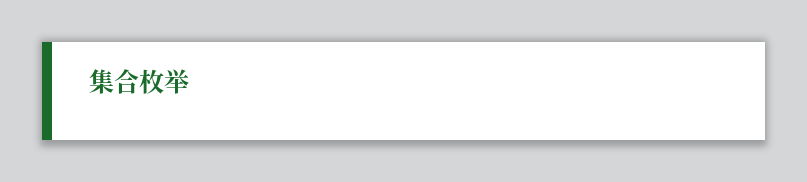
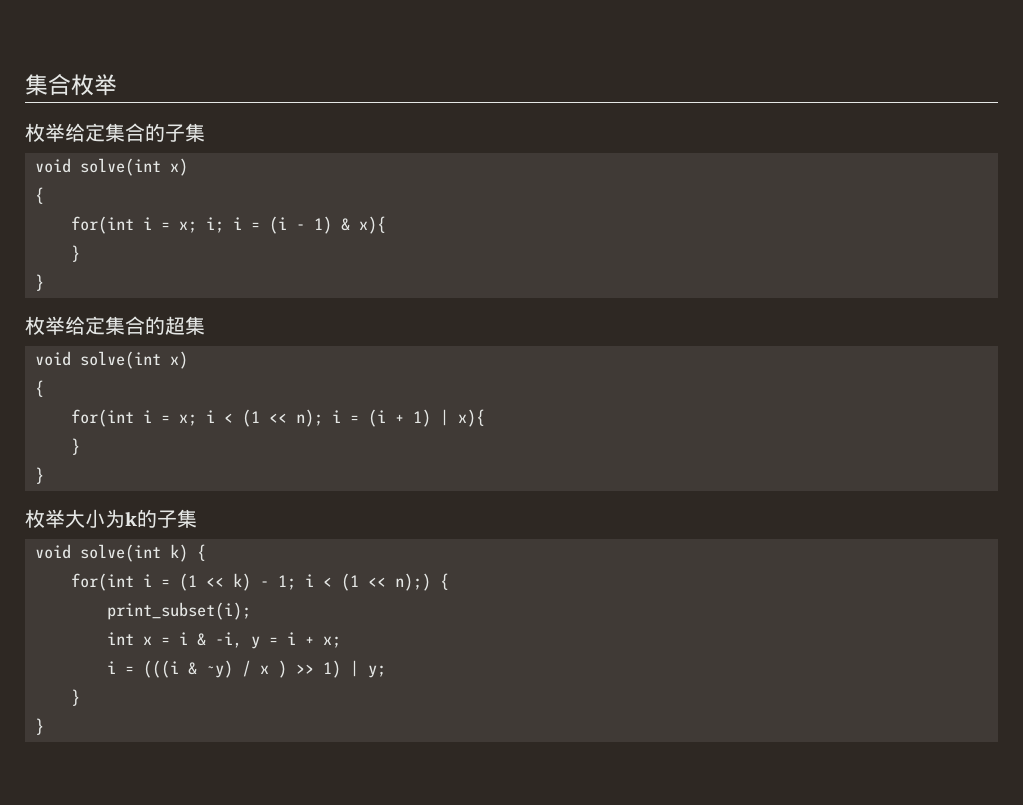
(189, 81) none -> [25,123,205,142] [35,158,189,176] [35,187,45,204] [71,216,387,234] [71,245,81,262] [35,274,45,291] [25,316,205,335] [35,351,189,369] [35,380,45,397] [71,409,486,427] [71,438,81,455] [35,467,45,484] [25,509,197,528] [35,544,207,562] [71,573,450,591] [107,602,252,620] [107,632,342,649] [107,660,387,678] [71,689,81,706] [35,718,45,735] // 枚举给定集合的子集 // void solve(int x) // { // for(int i = x; i; i = (i - 1) & x){ // } // } // 枚举给定集合的超集 // void solve(int x) // { // for(int i = x; i < (1 << n); i = (i + 1) | x){ // } // } // 枚举大小为k的子集 // void solve(int k) { // for(int i = (1 << k) - 1; i < (1 << n);) { // print_subset(i); // int x = i & -i, y = i + x; // i = (((i & ~y) / x ) >> 1) | y; // } // }

